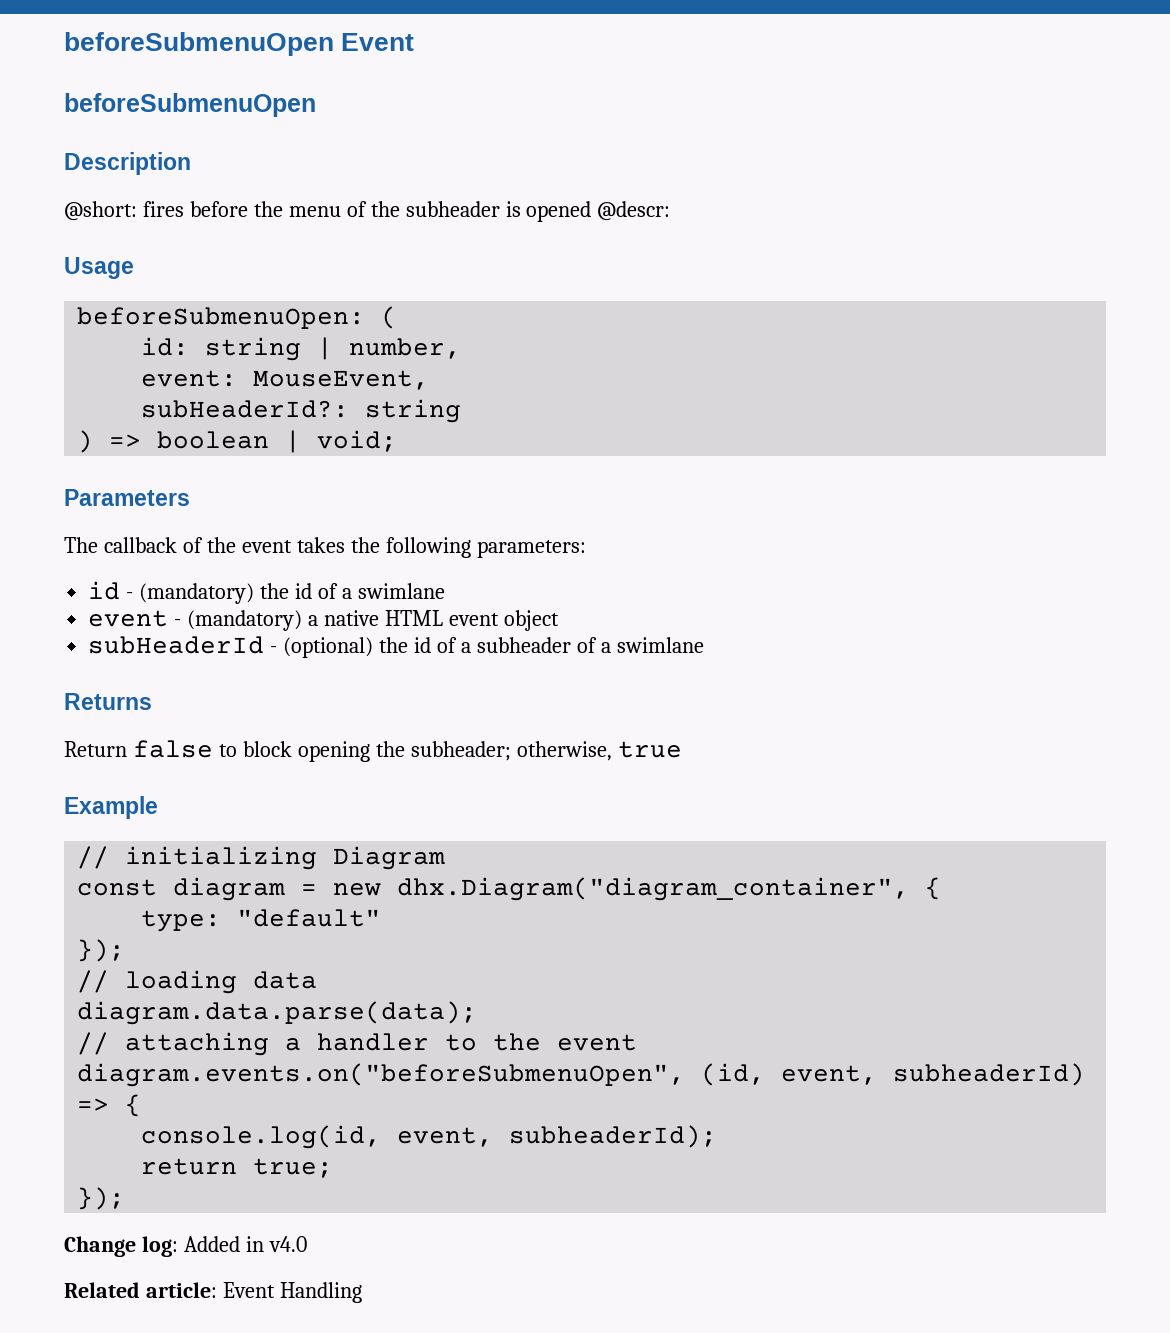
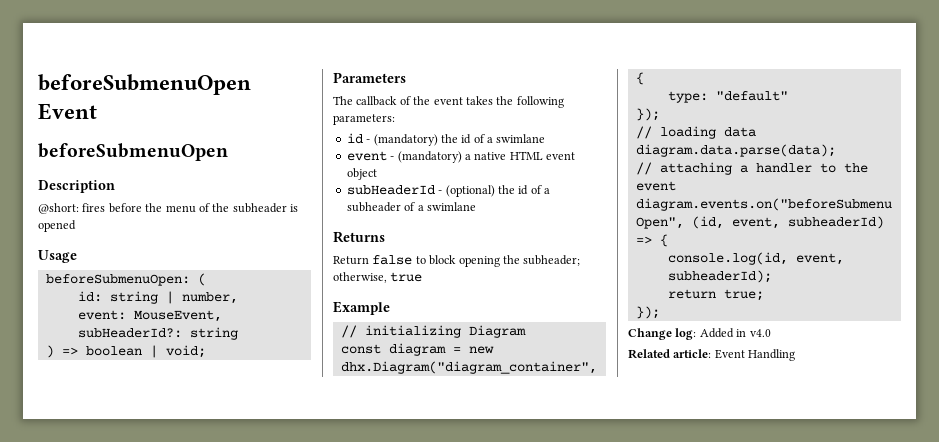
[597,201,671,221] @descr: -> (76, 226) none

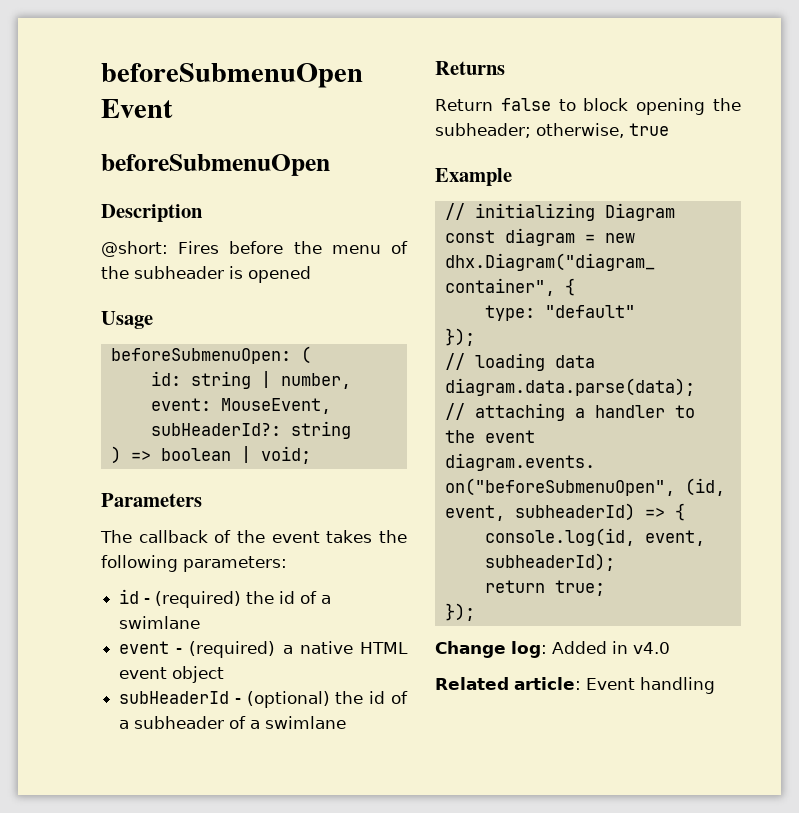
[82,203,106,212] fires -> [178,241,220,254] Fires
[373,134,438,146] (mandatory) -> [155,591,242,608] (required)
[397,151,462,163] (mandatory) -> [189,641,276,658] (required)
[748,349,796,361] Handling -> [640,677,715,694] handling

